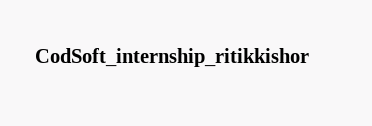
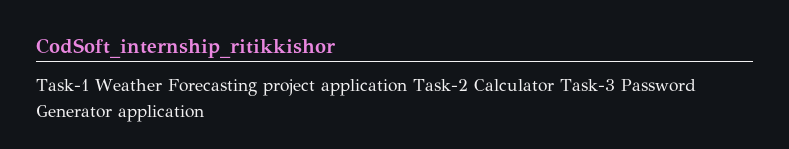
(309, 57) none -> [36,79,696,96] [36,105,204,122] // Task-1 Weather Forecasting project application Task-2 Calculator Task-3 Password Generator application

